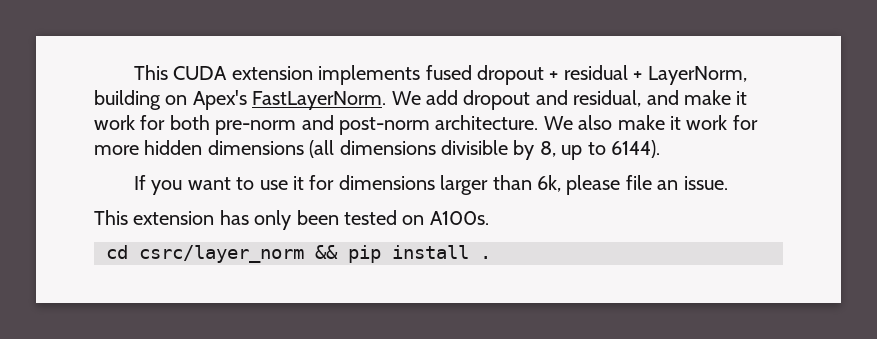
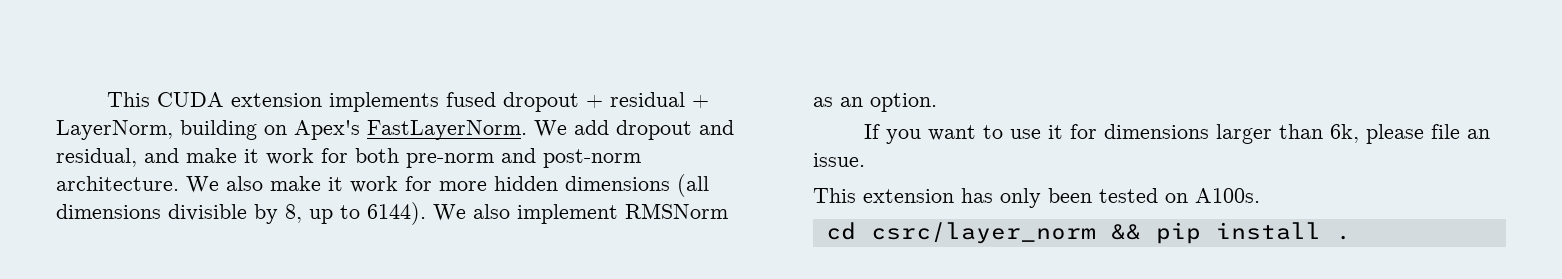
(660, 149) none -> [433,203,728,224] [813,93,937,112] We also implement RMSNorm as an option.

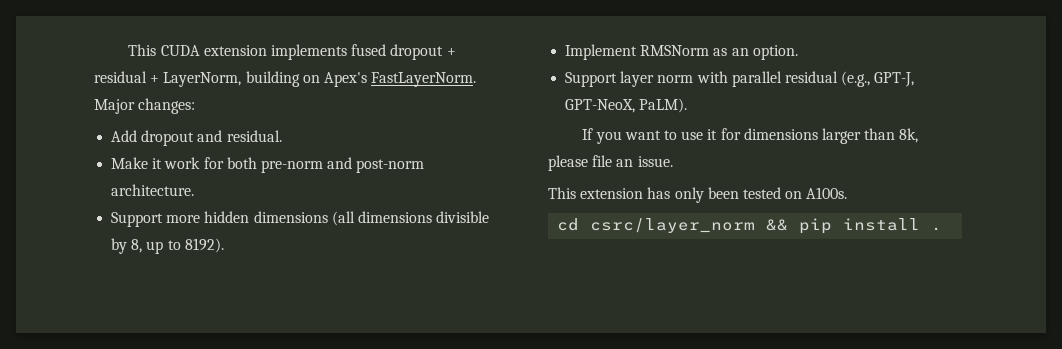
[534,120,734,140] [56,148,237,167] We add dropout and residual, and make -> [94,98,196,114] [111,130,282,146] [111,157,149,169] Major changes: // Add dropout and residual. // Make
[186,176,432,193] We also make it work for -> [111,212,164,227] // Support
[367,202,618,225] 6144). We also implement -> [184,238,224,253] [565,44,638,60] 8192). // Implement
(937, 102) none -> [565,71,915,87] [565,98,688,113] // Support layer norm with parallel residual (e.g., GPT-J, GPT-NeoX, PaLM).
[1330,124,1360,143] 6k, -> [899,128,919,143] 8k,

